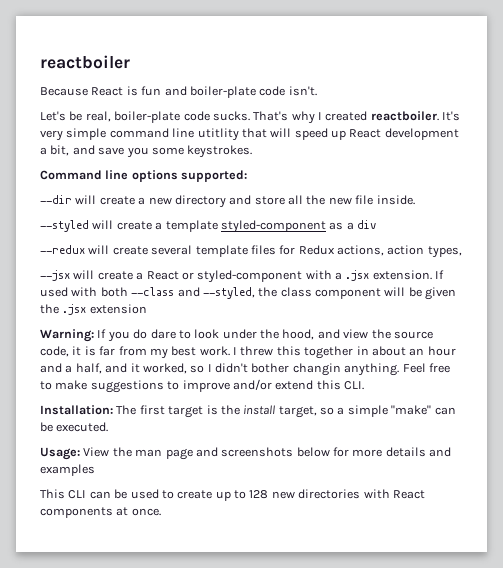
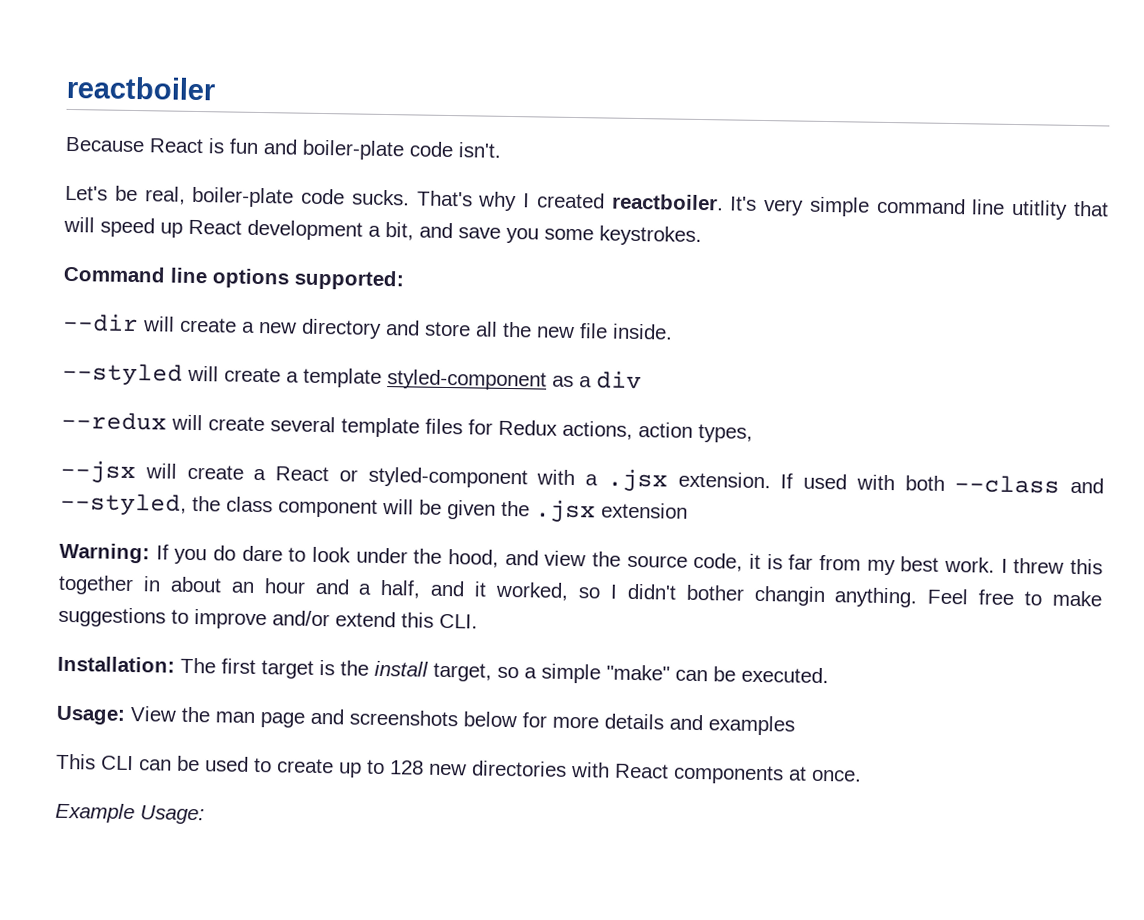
(161, 512) none -> [55,802,205,825] // Example Usage:

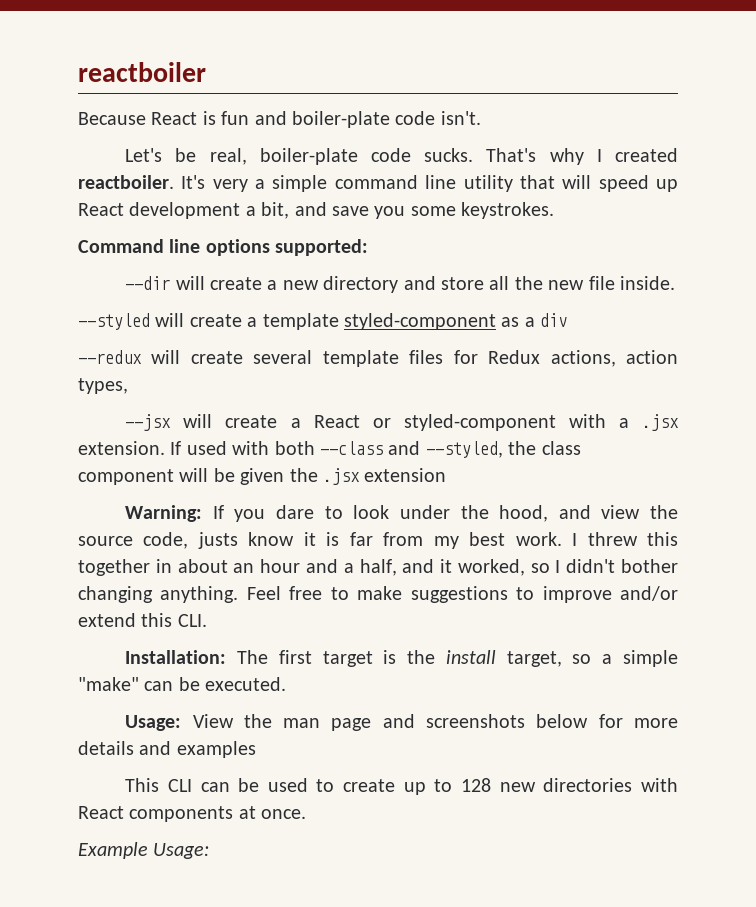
(805, 207) none -> [255,179,266,189] a
[1011,199,1069,220] utitlity -> [463,175,513,192] utility
[213,545,236,561] do -> (266, 515) none
(744, 562) none -> [197,532,295,549] justs know
[753,585,826,607] changin -> [78,586,153,603] changing

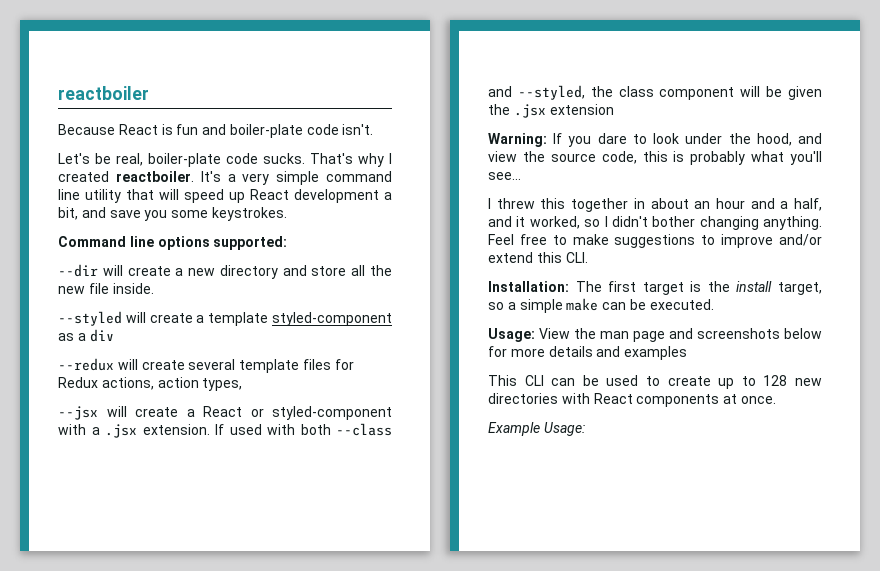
[212,179,266,192] very a -> [227,173,270,185] a very
[197,532,562,549] justs know it is far from my best work. -> [642,151,822,165] [488,172,521,180] this is probably what you'll see... //
[78,677,139,691] "make" -> [566,298,599,311] make

